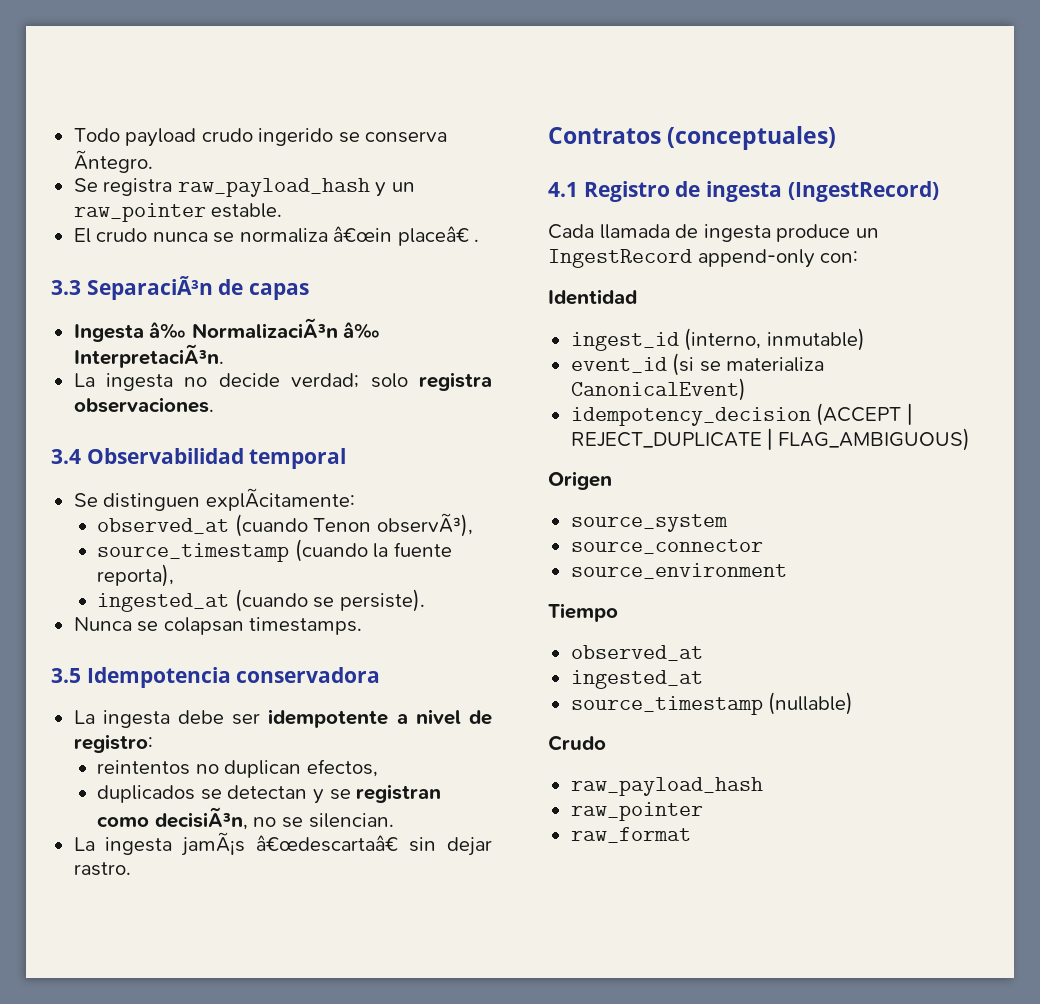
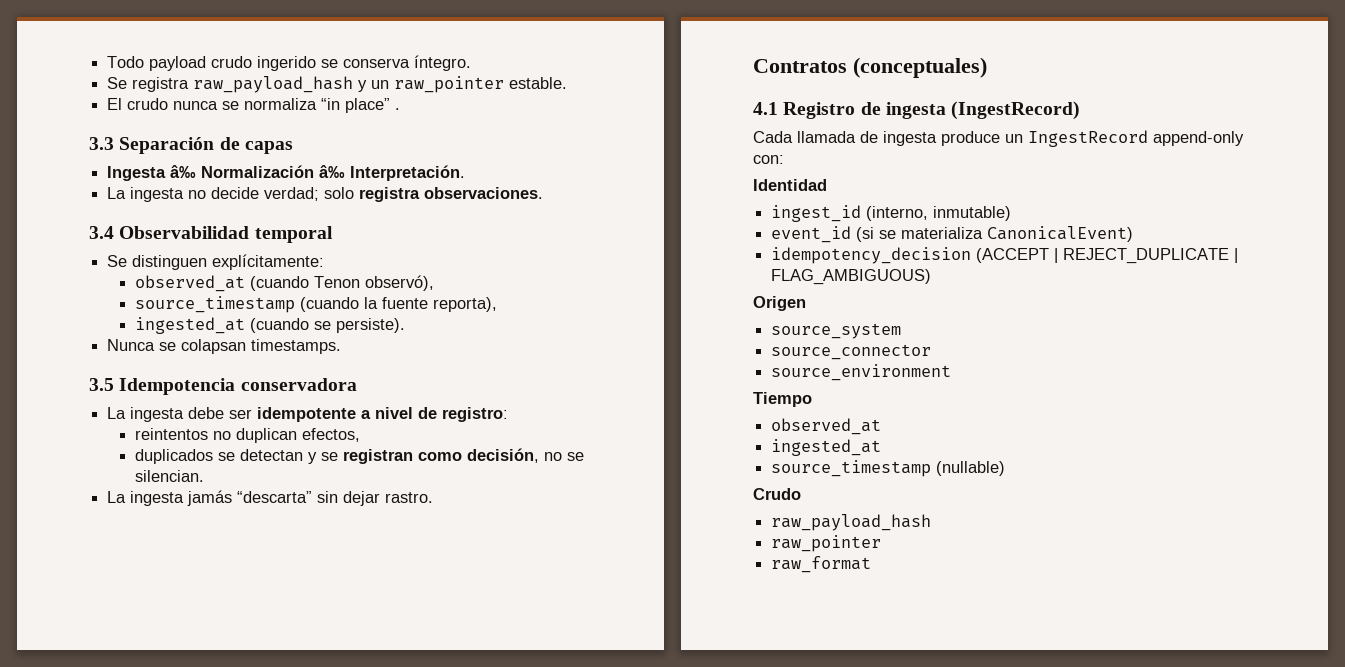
[73,150,153,173] Ãntegro. -> [414,55,472,71] íntegro.
[333,226,469,246] â€œin placeâ€ -> [321,98,391,113] “in place”
[86,276,213,300] SeparaciÃ³n -> [119,137,215,154] Separación
[191,318,381,339] [73,344,224,368] NormalizaciÃ³n â‰ InterpretaciÃ³n. -> [201,165,466,181] Normalización â‰ Interpretación.
[205,488,355,511] explÃcitamente: -> [212,254,325,270] explícitamente:
[377,513,474,537] observÃ³), -> [365,275,435,291] observó),
[154,807,248,830] decisiÃ³n, -> [467,448,540,463] decisión,
[181,832,399,856] jamÃ¡s â€œdescartaâ€ -> [187,490,313,506] jamás “descarta”

